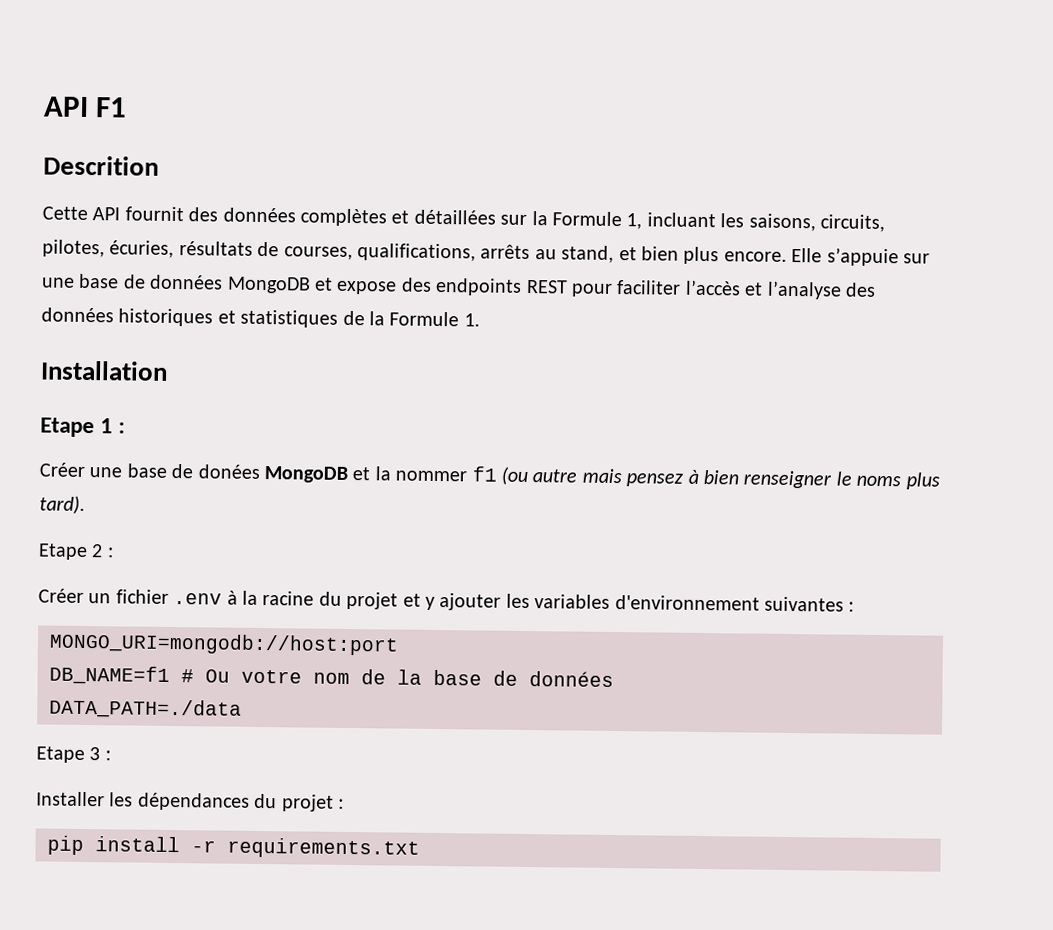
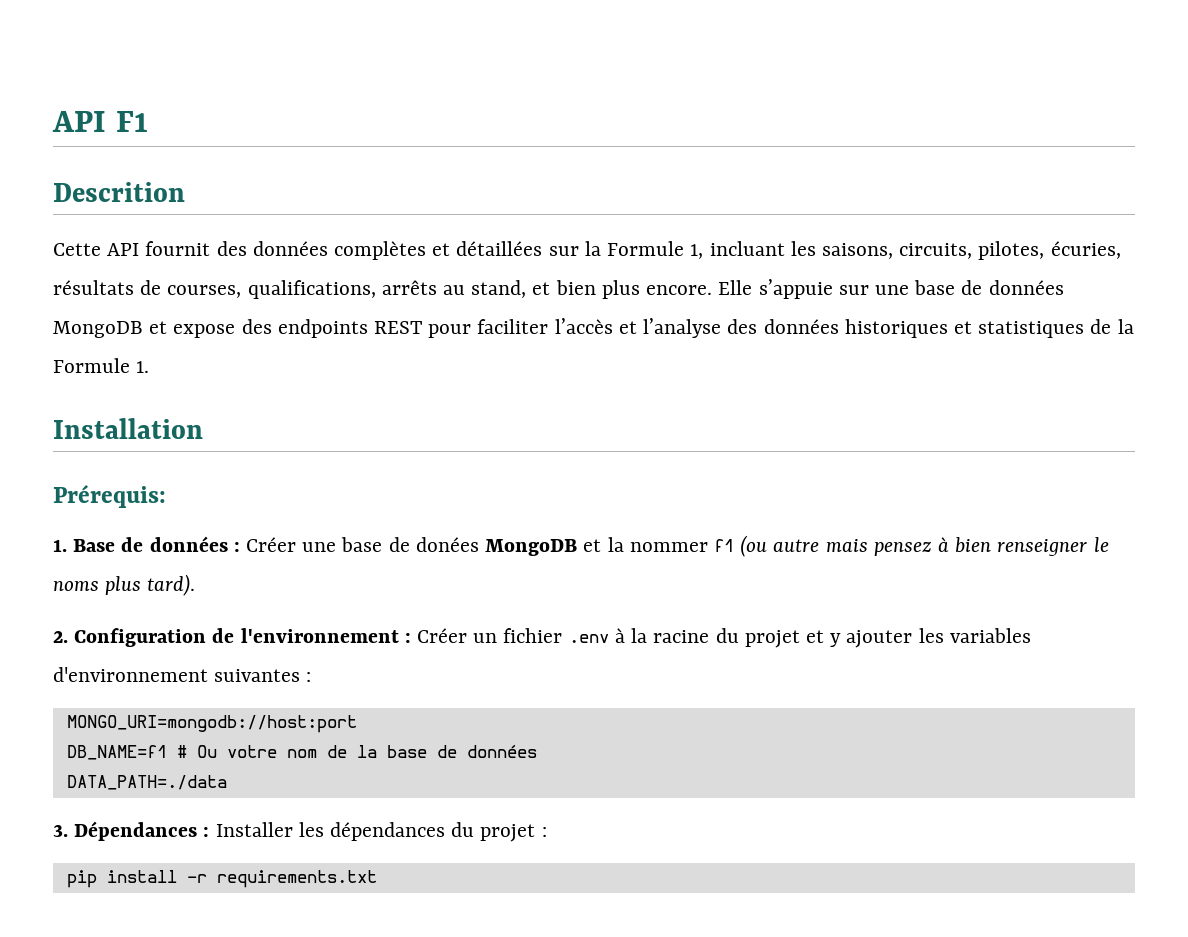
[40,417,126,438] Etape 1 : // -> [53,484,166,508] [53,536,240,552] Prérequis: // 1. Base de données :
[38,543,114,561] Etape 2 : // -> [53,628,411,647] 2. Configuration de l'environnement :
[36,746,111,764] Etape 3 : // -> [53,821,210,841] 3. Dépendances :

